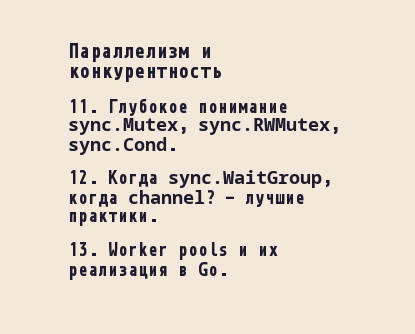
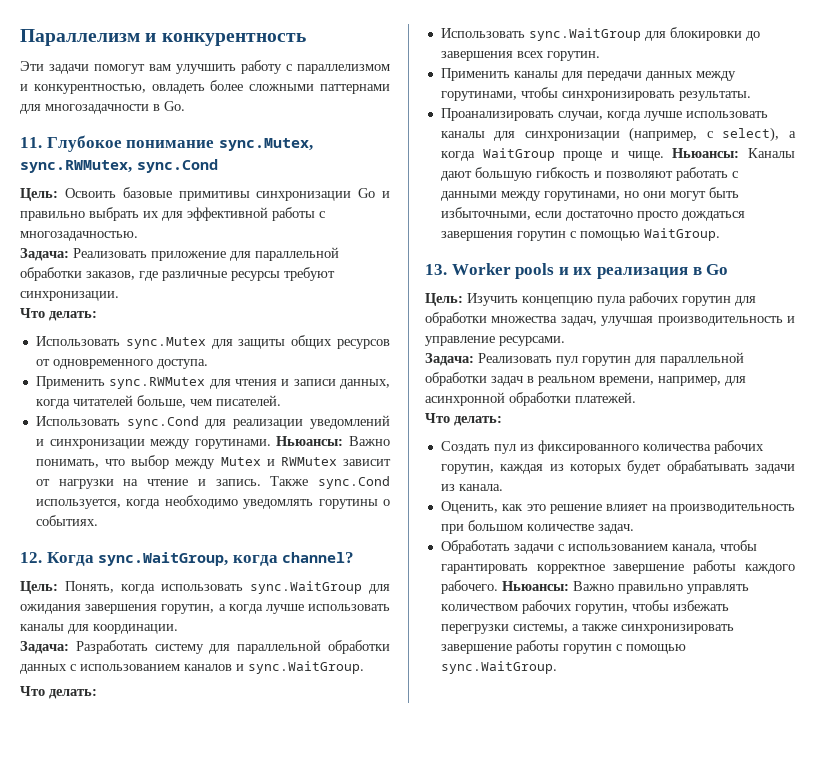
(222, 74) none -> [20,60,390,74] [20,80,391,94] [20,101,185,114] // Эти задачи помогут вам улучшить работу с параллелизмом и конкурентностью, овладеть более сложными паттернами для многозадачности в Go.
[68,137,177,155] sync.Cond. -> [136,159,218,173] [20,187,390,201] [20,207,325,221] [20,231,138,241] [20,247,339,261] [20,267,335,281] [20,291,119,301] [20,308,97,321] [35,335,390,349] [35,359,208,369] [35,376,391,389] [35,395,281,409] [35,415,390,429] [35,436,391,449] [35,455,391,469] [35,476,390,489] [35,495,391,509] [35,515,98,526] sync.Cond // Цель: Освоить базовые примитивы синхронизации Go и правильно выбрать их для эффективной работы с многозадачностью. // Задача: Реализовать приложение для параллельной обработки заказов, где различные ресурсы требуют синхронизации. // Что делать: // Использовать sync.Mutex для защиты общих ресурсов от одновременного доступа. // Применить sync.RWMutex для чтения и записи данных, когда читателей больше, чем писателей. // Использовать sync.Cond для реализации уведомлений и синхронизации между горутинами. Ньюансы: Важно понимать, что выбор между Mutex и RWMutex зависит от нагрузки на чтение и запись. Также sync.Cond используется, когда необходимо уведомлять горутины о событиях.
[225,194,305,207] [68,212,158,226] – лучшие практики. -> [20,581,390,594] [20,604,390,614] [20,624,178,634] [20,640,391,654] [20,661,364,674] [20,686,97,699] [440,27,760,41] [440,51,600,61] [440,68,736,81] [440,87,751,101] [440,108,768,121] [440,127,796,142] [440,148,795,161] [440,167,738,181] [440,187,739,201] [440,207,745,221] [440,228,720,241] // Цель: Понять, когда использовать sync.WaitGroup для ожидания завершения горутин, а когда лучше использовать каналы для координации. // Задача: Разработать систему для параллельной обработки данных с использованием каналов и sync.WaitGroup. // Что делать: // Использовать sync.WaitGroup для блокировки до завершения всех горутин. // Применить каналы для передачи данных между горутинами, чтобы синхронизировать результаты. // Проанализировать случаи, когда лучше использовать каналы для синхронизации (например, с select), а когда WaitGroup проще и чище. Ньюансы: Каналы дают большую гибкость и позволяют работать с данными между горутинами, но они могут быть избыточными, если достаточно просто дождаться завершения горутин с помощью WaitGroup.
[198,262,228,276] Go. -> [706,264,729,275] [425,292,756,306] [425,312,795,326] [425,336,565,346] [425,352,744,366] [425,372,746,386] [425,392,636,406] [425,413,502,426] [440,440,764,454] [440,460,795,474] [440,484,503,491] [440,501,795,514] [440,520,634,534] [440,540,757,554] [440,560,795,574] [440,580,749,594] [440,600,729,614] [440,624,734,634] [440,640,686,654] [440,661,557,674] Go // Цель: Изучить концепцию пула рабочих горутин для обработки множества задач, улучшая производительность и управление ресурсами. // Задача: Реализовать пул горутин для параллельной обработки задач в реальном времени, например, для асинхронной обработки платежей. // Что делать: // Создать пул из фиксированного количества рабочих горутин, каждая из которых будет обрабатывать задачи из канала. // Оценить, как это решение влияет на производительность при большом количестве задач. // Обработать задачи с использованием канала, чтобы гарантировать корректное завершение работы каждого рабочего. Ньюансы: Важно правильно управлять количеством рабочих горутин, чтобы избежать перегрузки системы, а также синхронизировать завершение работы горутин с помощью sync.WaitGroup.

